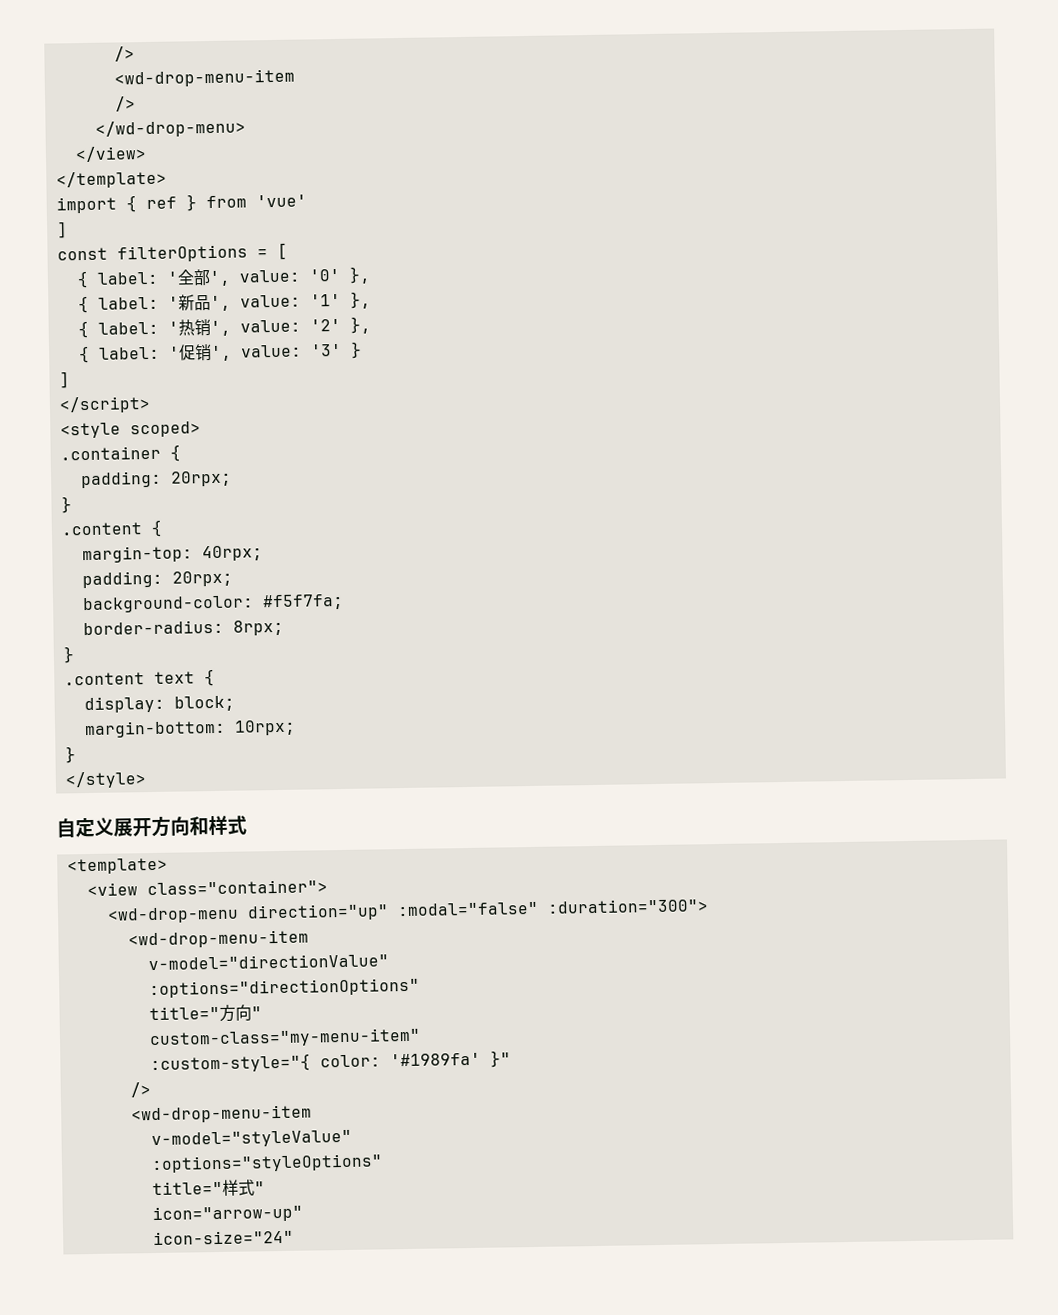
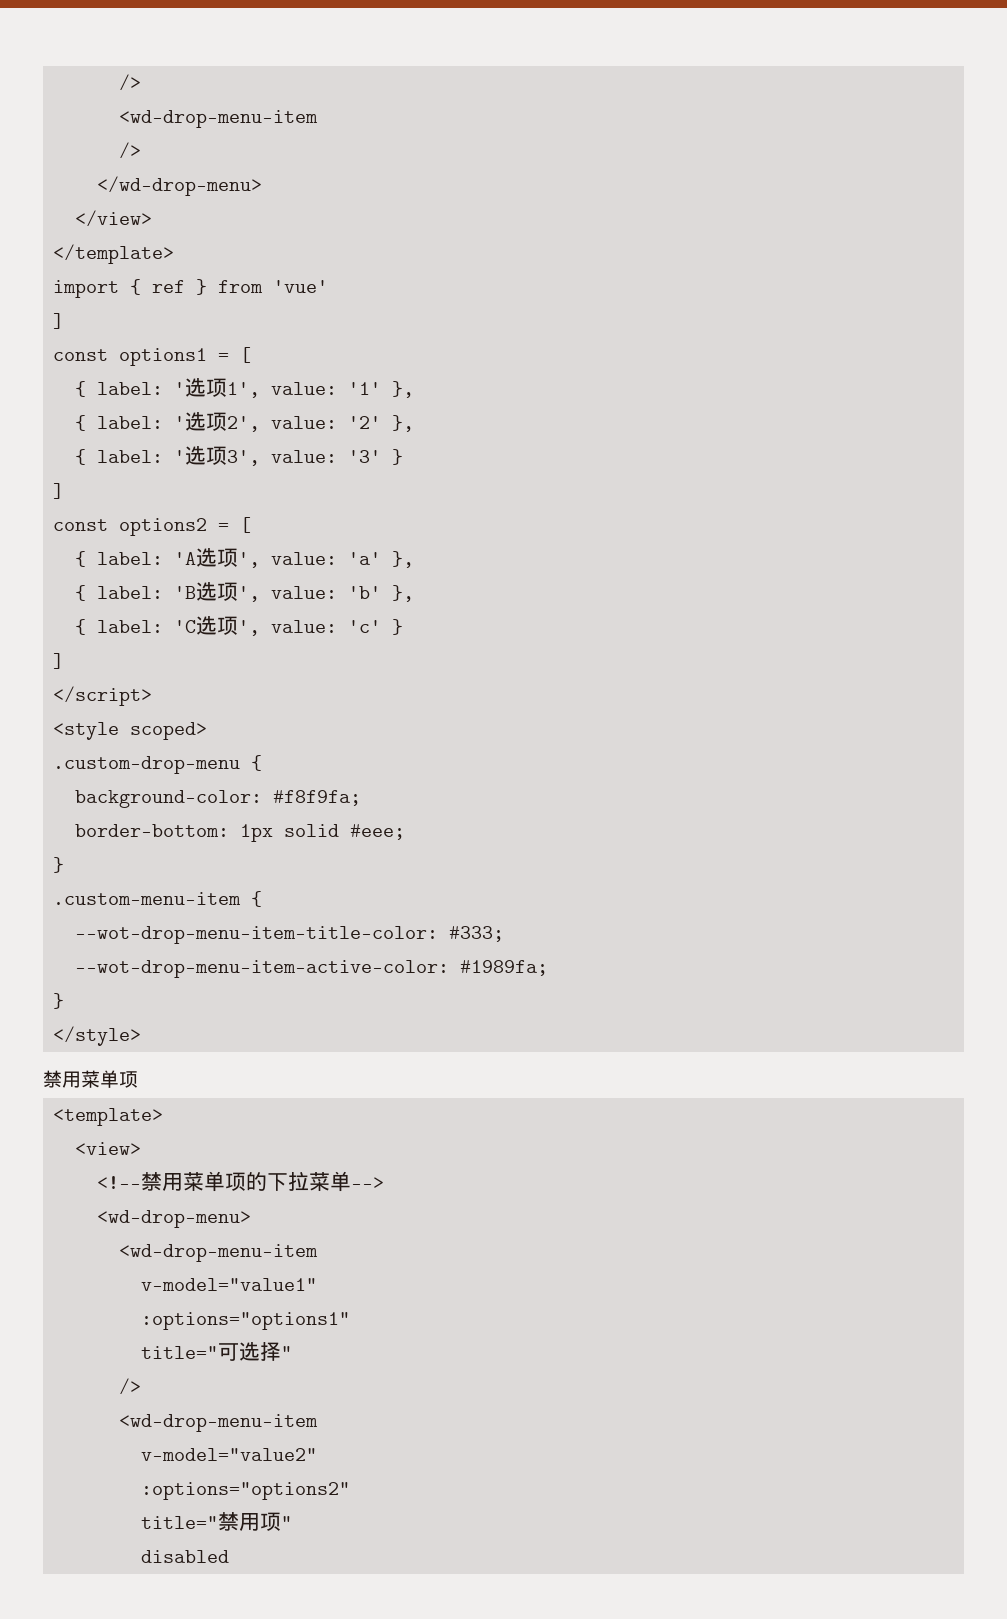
[117,244,249,263] filterOptions -> [119,348,208,366] options1
[177,266,372,287] [78,294,232,314] 全部', value: '0' }, // { label: '新品', -> [185,378,261,398] 选项1',
[178,318,232,337] 热销', -> [185,412,261,432] 选项2',
[178,343,343,362] 促销', value: '3' -> [185,446,404,466] [53,483,65,499] [53,517,252,536] [75,548,415,568] [75,582,415,602] [75,616,382,636] 选项3', value: '3' } // ] // const options2 = [ // { label: 'A选项', value: 'a' }, // { label: 'B选项', value: 'b' }, // { label: 'C选项', value: 'c'
[60,444,182,462] [80,470,233,489] [61,496,73,514] [61,519,164,537] [82,545,264,564] [82,570,234,589] [82,593,345,614] [83,619,285,636] [63,646,76,664] [64,668,216,687] [84,695,236,714] [84,719,297,739] [65,746,77,764] [65,771,148,789] [56,815,247,838] [67,857,169,875] [87,879,329,897] [107,898,710,924] [128,929,310,949] [148,953,390,971] [149,977,421,999] [149,1004,263,1022] [149,1027,422,1049] [150,1050,512,1074] [130,1082,152,1098] [131,1104,313,1124] [151,1129,353,1149] [151,1153,384,1174] [152,1179,266,1196] [152,1204,304,1224] [153,1229,295,1246] .container { // padding: 20rpx; // } // .content { // margin-top: 40rpx; // padding: 20rpx; // background-color: #f5f7fa; // border-radius: 8rpx; // } // .content text { // display: block; // margin-bottom: 10rpx; // } // </style> // 自定义展开方向和样式 // <template> // <view class="container"> // <wd-drop-menu direction="up" :modal="false" :duration="300"> // <wd-drop-menu-item // v-model="directionValue" // :options="directionOptions" // title="方向" // custom-class="my-menu-item" // :custom-style="{ color: '#1989fa' }" // /> // <wd-drop-menu-item // v-model="styleValue" // :options="styleOptions" // title="样式" // icon="arrow-up" // icon-size="24" -> [53,755,263,774] [75,790,362,808] [75,824,406,842] [53,857,65,873] [53,891,263,907] [75,926,505,944] [75,960,549,978] [53,993,65,1009] [53,1026,142,1046] [43,1070,138,1088] [53,1108,164,1126] [75,1142,142,1155] [97,1171,385,1192] [97,1210,252,1228] [119,1244,319,1262] [141,1278,318,1291] [141,1312,351,1330] [141,1342,293,1361] [119,1378,142,1395] [119,1414,319,1432] [141,1448,318,1461] [141,1482,351,1500] [141,1512,293,1531] [141,1550,230,1563] .custom-drop-menu { // background-color: #f8f9fa; // border-bottom: 1px solid #eee; // } // .custom-menu-item { // --wot-drop-menu-item-title-color: #333; // --wot-drop-menu-item-active-color: #1989fa; // } // </style> // 禁用菜单项 // <template> // <view> // <!--禁用菜单项的下拉菜单--> // <wd-drop-menu> // <wd-drop-menu-item // v-model="value1" // :options="options1" // title="可选择" // /> // <wd-drop-menu-item // v-model="value2" // :options="options2" // title="禁用项" // disabled

